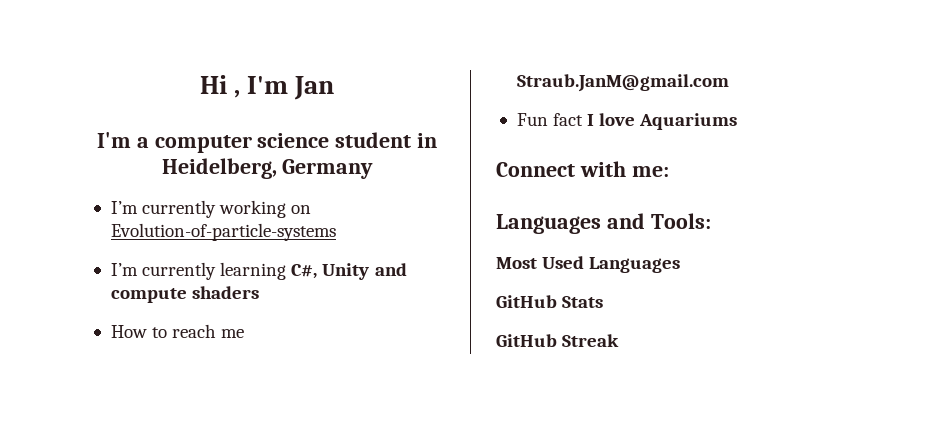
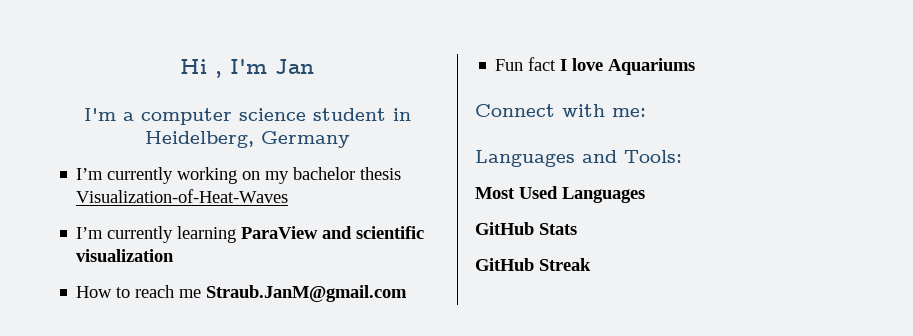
[110,223,336,241] Evolution-of-particle-systems -> [265,167,402,184] [76,189,289,203] my bachelor thesis Visualization-of-Heat-Waves
[291,263,407,280] [110,286,260,303] C#, Unity and compute shaders -> [241,226,425,239] [76,249,175,262] ParaView and scientific visualization

